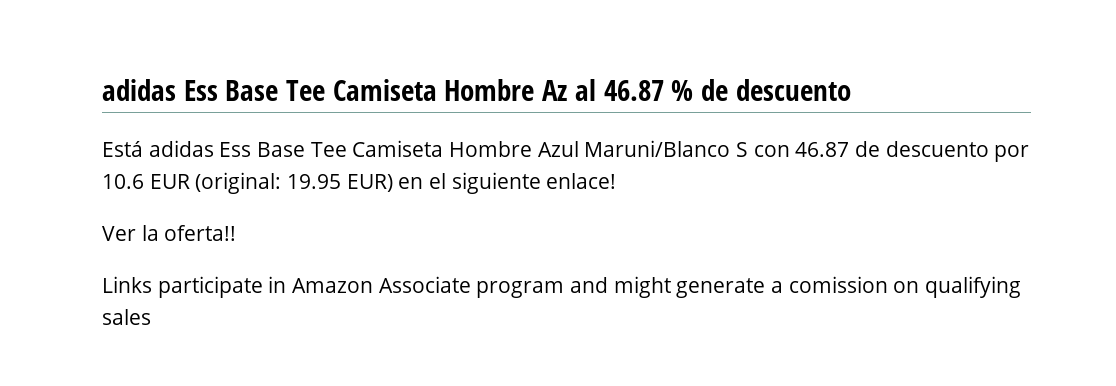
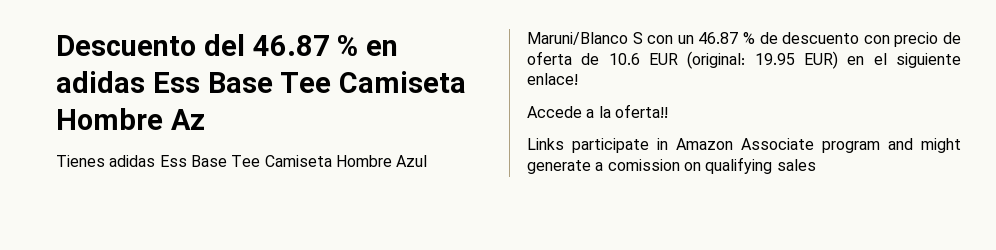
(102, 90) none -> [56,34,399,56] Descuento del 46.87 % en
[574,79,851,101] [102,141,143,157] al 46.87 % de descuento // Está -> [56,155,105,167] // Tienes
[795,141,1030,162] 46.87 de descuento por -> [677,32,961,47] [527,51,600,65] un 46.87 % de descuento con precio de oferta de
[102,226,136,241] Ver -> [527,106,595,118] Accede a

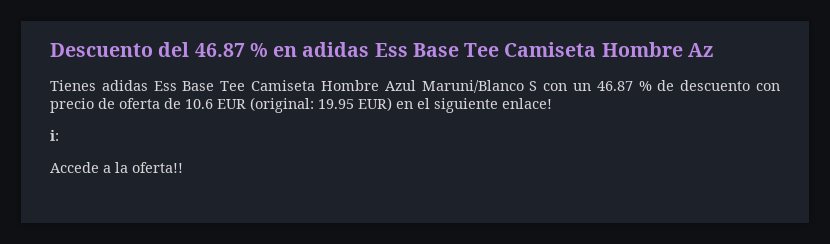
(578, 79) none -> [50,129,59,141] // ℹ:
[527,138,961,153] [527,157,816,174] // Links participate in Amazon Associate program and might generate a comission on qualifying sales -> (183, 167) none

